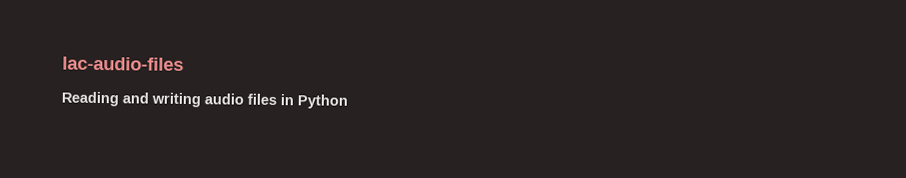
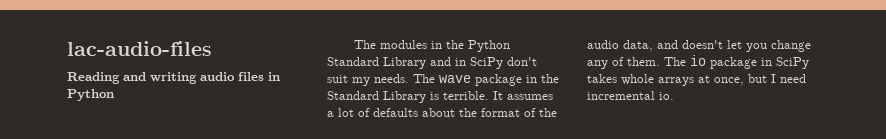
(348, 101) none -> [354,40,511,52] [327,57,537,69] [327,74,559,86] [327,91,553,103] [327,108,557,117] [587,40,811,52] [587,55,809,69] [587,74,806,86] [587,91,674,100] // The modules in the Python Standard Library and in SciPy don't suit my needs. The wave package in the Standard Library is terrible. It assumes a lot of defaults about the format of the audio data, and doesn't let you change any of them. The io package in SciPy takes whole arrays at once, but I need incremental io.

